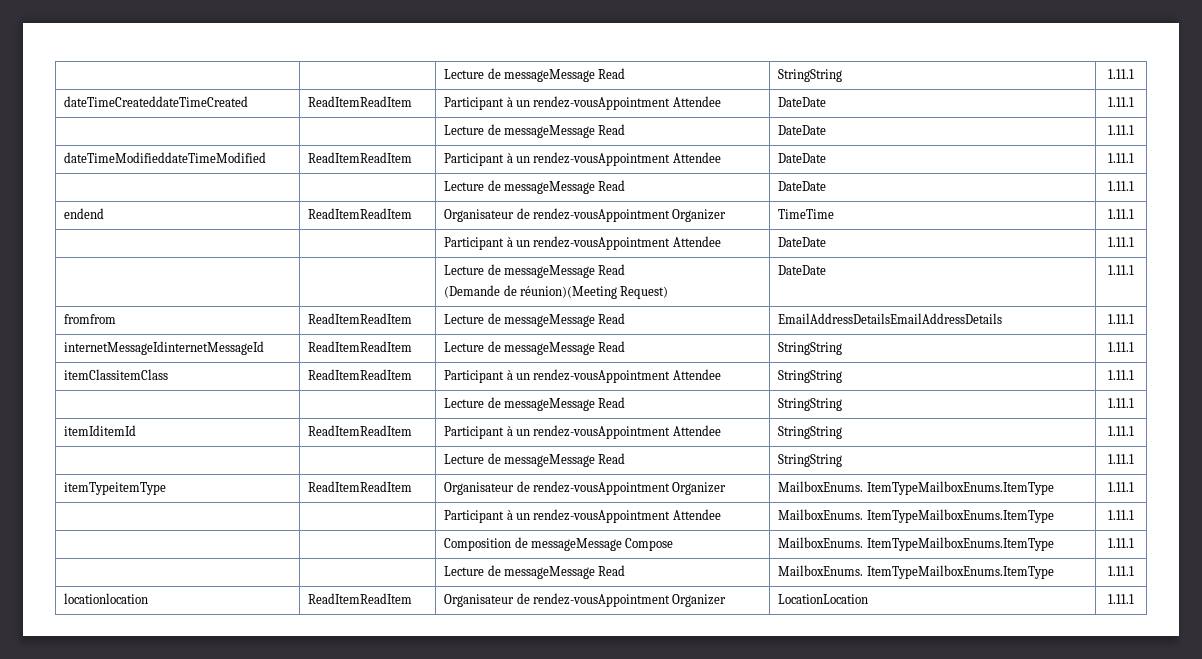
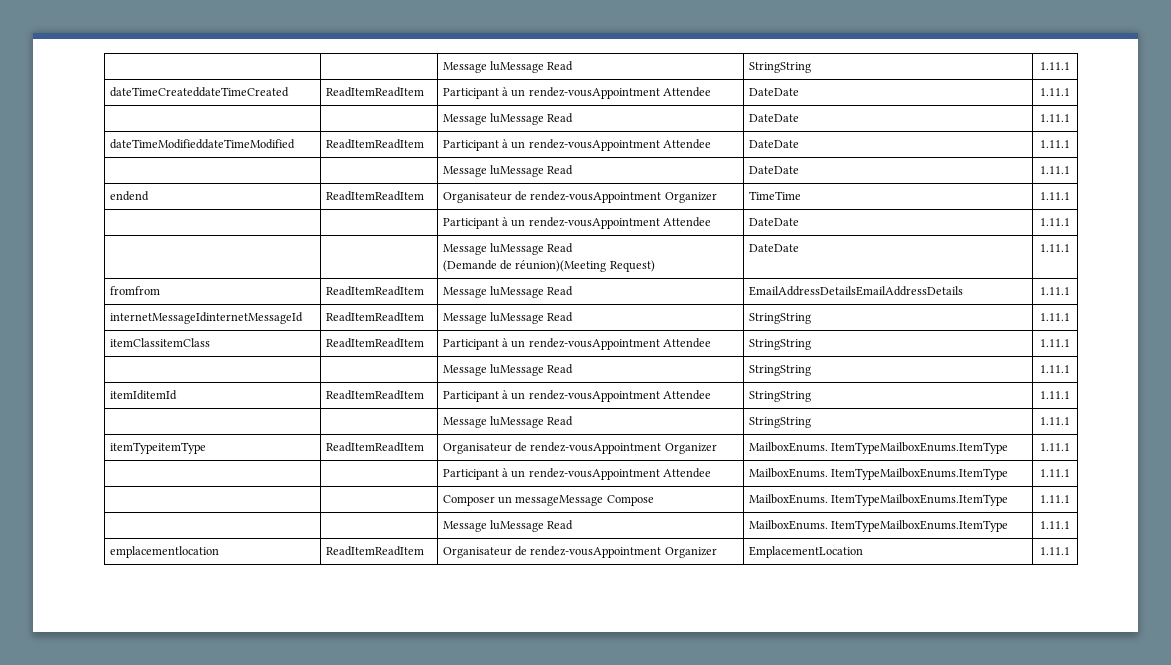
[444,68,596,82] | | Lecture de messageMessage -> [442,61,545,73] | | Message luMessage
[444,124,596,138] Lecture de messageMessage -> [442,113,545,125] Message luMessage
[444,180,596,194] Lecture de messageMessage -> [442,165,545,177] Message luMessage
[444,264,596,278] Lecture de messageMessage -> [442,243,545,255] Message luMessage
[444,313,596,327] Lecture de messageMessage -> [442,286,545,298] Message luMessage
[444,341,596,355] Lecture de messageMessage -> [442,312,545,324] Message luMessage
[444,397,596,411] Lecture de messageMessage -> [442,364,545,376] Message luMessage
[444,453,596,467] Lecture de messageMessage -> [442,416,545,428] Message luMessage
[444,537,528,551] Composition de -> [442,495,513,506] Composer un
[444,565,596,579] Lecture de messageMessage -> [442,520,545,532] Message luMessage
[64,593,149,604] [308,593,413,604] [444,593,727,607] [778,594,869,604] locationlocation | ReadItemReadItem | Organisateur de rendez-vousAppointment Organizer | LocationLocation -> [109,546,219,558] [325,546,424,556] [442,546,717,558] [748,546,863,558] emplacementlocation | ReadItemReadItem | Organisateur de rendez-vousAppointment Organizer | EmplacementLocation

